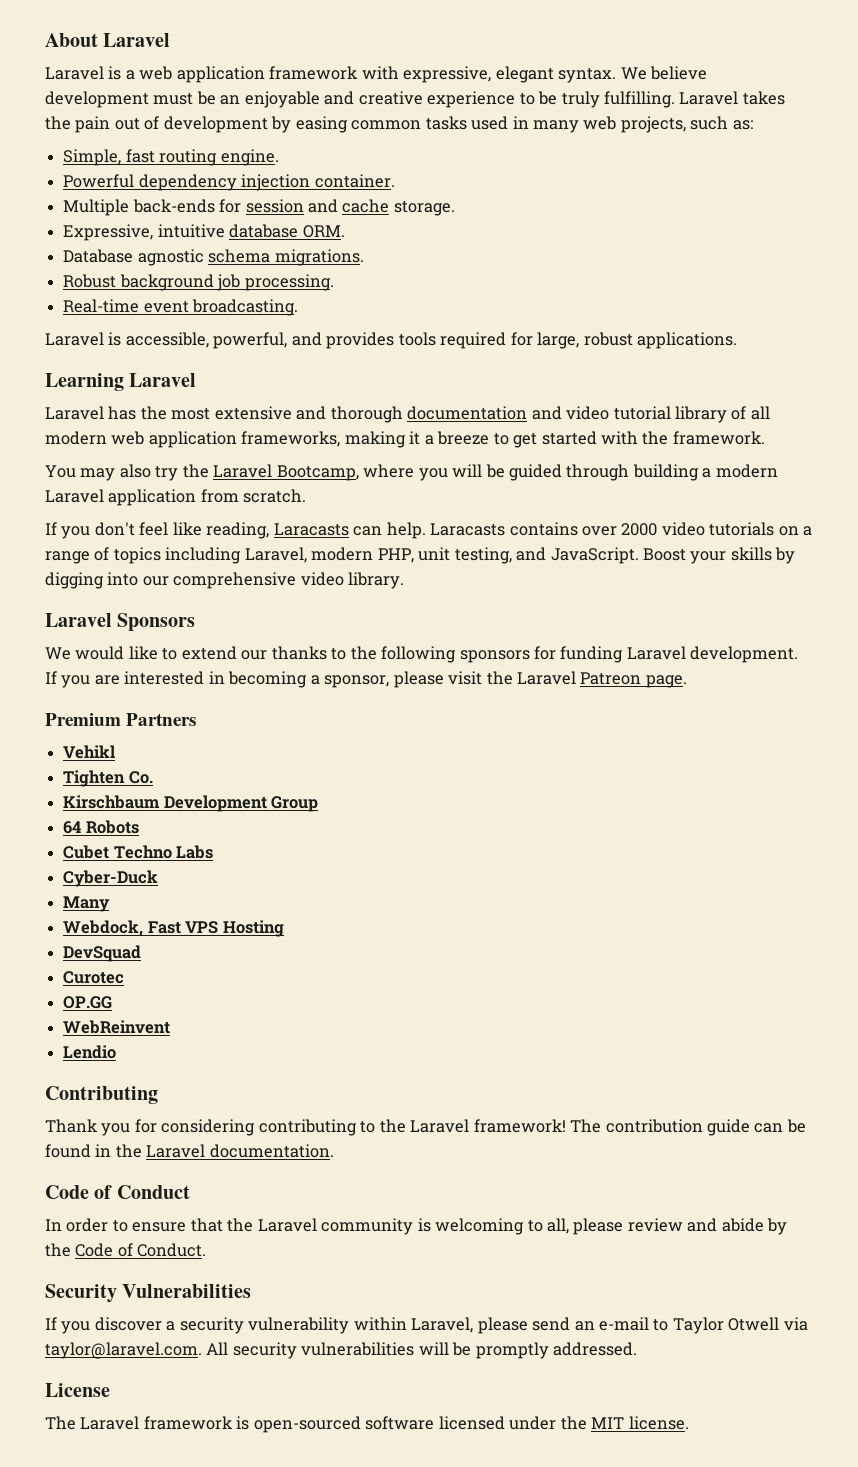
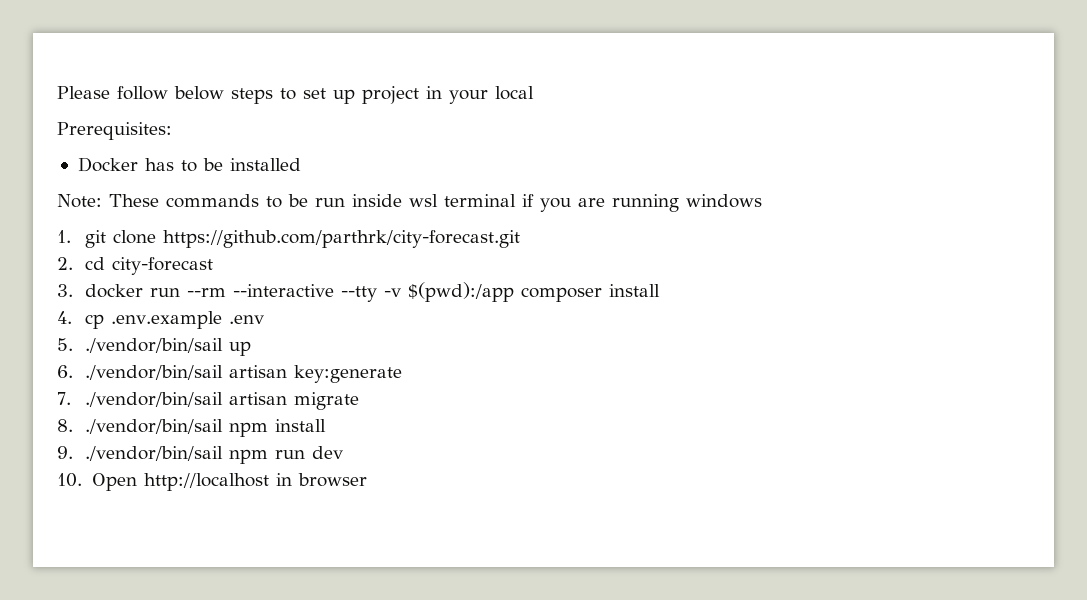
[45,33,171,47] [45,66,708,83] [45,91,785,108] [45,116,753,133] [63,149,279,166] [63,174,395,191] [63,199,455,216] [63,224,345,241] [63,249,364,266] [63,274,334,291] [63,299,299,316] [45,332,738,349] [45,373,197,391] [45,406,770,423] [45,431,765,448] [45,464,778,481] [45,489,307,506] [45,522,813,539] [45,547,796,564] [45,572,405,589] [45,613,196,631] [45,646,799,663] [45,671,687,688] [45,713,197,726] [63,745,116,759] [63,770,153,787] [63,795,319,812] [63,820,139,834] [63,845,214,859] [63,870,159,887] [63,896,111,912] [63,920,284,937] [63,945,142,962] [63,971,125,984] [63,996,113,1009] [63,1020,171,1034] [63,1045,117,1059] [45,1086,158,1104] [45,1119,806,1136] [45,1144,334,1158] [45,1185,190,1199] [45,1218,788,1235] [45,1243,207,1257] [45,1284,252,1303] [45,1317,808,1334] [45,1342,638,1359] [45,1383,110,1397] [45,1416,689,1433] About Laravel // Laravel is a web application framework with expressive, elegant syntax. We believe development must be an enjoyable and creative experience to be truly fulfilling. Laravel takes the pain out of development by easing common tasks used in many web projects, such as: // Simple, fast routing engine. // Powerful dependency injection container. // Multiple back-ends for session and cache storage. // Expressive, intuitive database ORM. // Database agnostic schema migrations. // Robust background job processing. // Real-time event broadcasting. // Laravel is accessible, powerful, and provides tools required for large, robust applications. // Learning Laravel // Laravel has the most extensive and thorough documentation and video tutorial library of all modern web application frameworks, making it a breeze to get started with the framework. // You may also try the Laravel Bootcamp, where you will be guided through building a modern Laravel application from scratch. // If you don't feel like reading, Laracasts can help. Laracasts contains over 2000 video tutorials on a range of topics including Laravel, modern PHP, unit testing, and JavaScript. Boost your skills by digging into our comprehensive video library. // Laravel Sponsors // We would like to extend our thanks to the following sponsors for funding Laravel development. If you are interested in becoming a sponsor, please visit the Laravel Patreon page. // Premium Partners // Vehikl // Tighten Co. // Kirschbaum Development Group // 64 Robots // Cubet Techno Labs // Cyber-Duck // Many // Webdock, Fast VPS Hosting // DevSquad // Curotec // OP.GG // WebReinvent // Lendio // Contributing // Thank you for considering contributing to the Laravel framework! The contribution guide can be found in the Laravel documentation. // Code of Conduct // In order to ensure that the Laravel community is welcoming to all, please review and abide by the Code of Conduct. // Security Vulnerabilities // If you discover a security vulnerability within Laravel, please send an e-mail to Taylor Otwell via taylor@laravel.com. All security vulnerabilities will be promptly addressed. // License // The Laravel framework is open-sourced software licensed under the MIT license. -> [57,86,534,104] [57,122,172,140] [77,157,301,172] [57,194,762,212] [57,230,521,248] [57,257,214,275] [57,282,661,302] [57,311,265,329] [57,338,252,356] [57,365,403,383] [57,392,360,410] [57,419,327,437] [57,446,344,464] [57,473,367,491] Please follow below steps to set up project in your local // Prerequisites: // Docker has to be installed // Note: These commands to be run inside wsl terminal if you are running windows // 1. git clone https://github.com/parthrk/city-forecast.git // 2. cd city-forecast // 3. docker run --rm --interactive --tty -v $(pwd):/app composer install // 4. cp .env.example .env // 5. ./vendor/bin/sail up // 6. ./vendor/bin/sail artisan key:generate // 7. ./vendor/bin/sail artisan migrate // 8. ./vendor/bin/sail npm install // 9. ./vendor/bin/sail npm run dev // 10. Open http://localhost in browser

